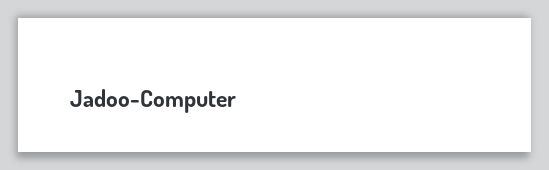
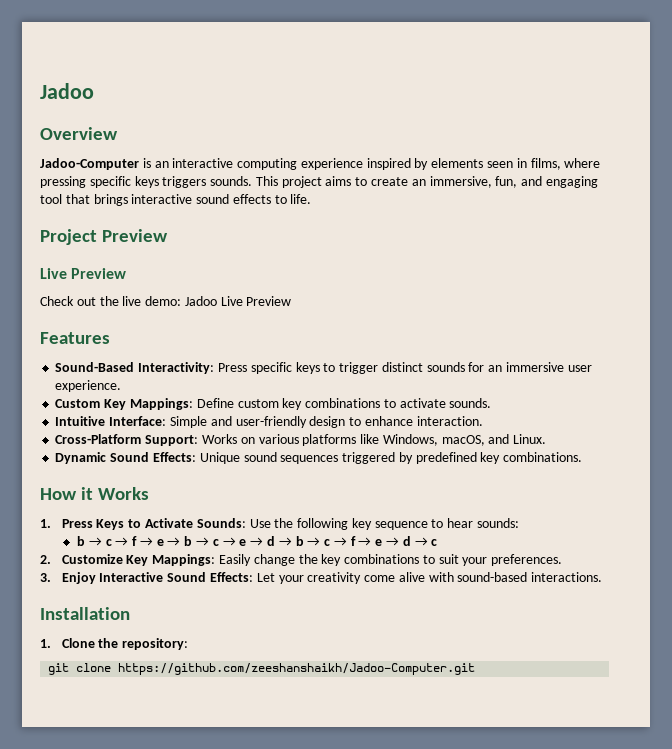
[70,89,236,113] Jadoo-Computer -> [40,83,94,99] [40,127,118,140] [40,158,601,170] [40,176,598,188] [40,194,312,206] [40,229,169,245] [40,268,127,279] [40,296,292,306] [40,332,110,344] [55,362,592,374] [55,380,122,392] [55,398,492,410] [55,416,483,428] [55,434,547,446] [55,452,583,464] [40,487,150,500] [40,518,519,530] [77,536,438,546] [40,554,563,566] [40,572,603,584] [40,607,130,620] [40,638,189,650] [48,663,476,675] Jadoo // Overview // Jadoo-Computer is an interactive computing experience inspired by elements seen in films, where pressing specific keys triggers sounds. This project aims to create an immersive, fun, and engaging tool that brings interactive sound effects to life. // Project Preview // Live Preview // Check out the live demo: Jadoo Live Preview // Features // Sound-Based Interactivity: Press specific keys to trigger distinct sounds for an immersive user experience. // Custom Key Mappings: Define custom key combinations to activate sounds. // Intuitive Interface: Simple and user-friendly design to enhance interaction. // Cross-Platform Support: Works on various platforms like Windows, macOS, and Linux. // Dynamic Sound Effects: Unique sound sequences triggered by predefined key combinations. // How it Works // 1. Press Keys to Activate Sounds: Use the following key sequence to hear sounds: // b → c → f → e → b → c → e → d → b → c → f → e → d → c // 2. Customize Key Mappings: Easily change the key combinations to suit your preferences. // 3. Enjoy Interactive Sound Effects: Let your creativity come alive with sound-based interactions. // Installation // 1. Clone the repository: // git clone https://github.com/zeeshanshaikh/Jadoo-Computer.git

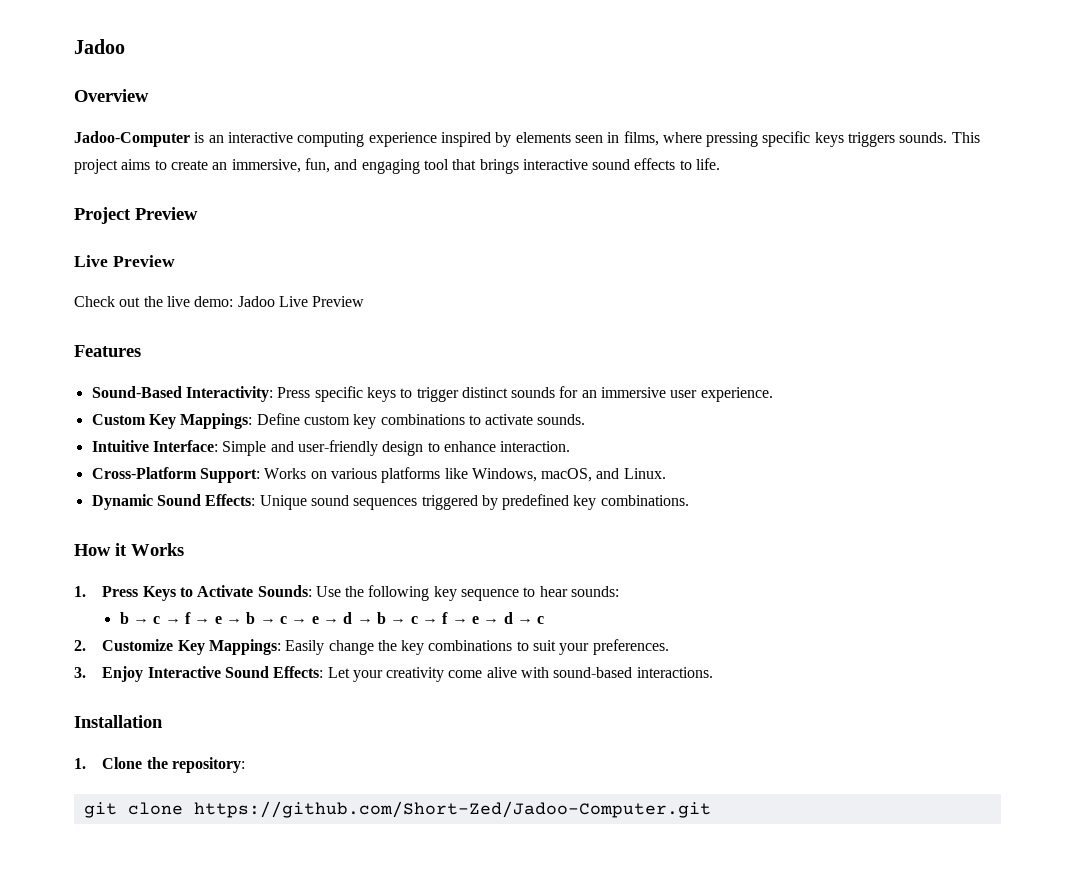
[118,663,476,675] https://github.com/zeeshanshaikh/Jadoo-Computer.git -> [193,801,711,818] https://github.com/Short-Zed/Jadoo-Computer.git

